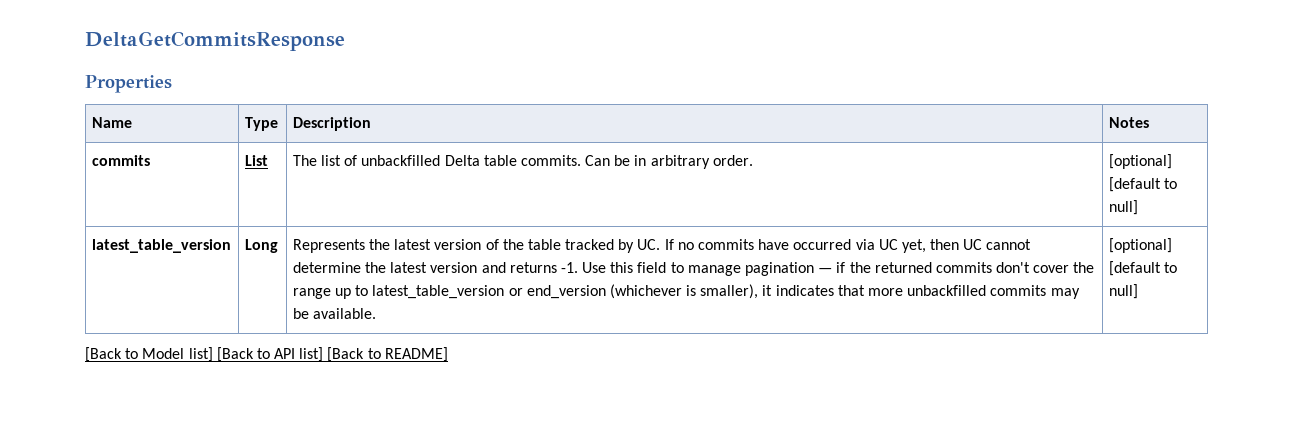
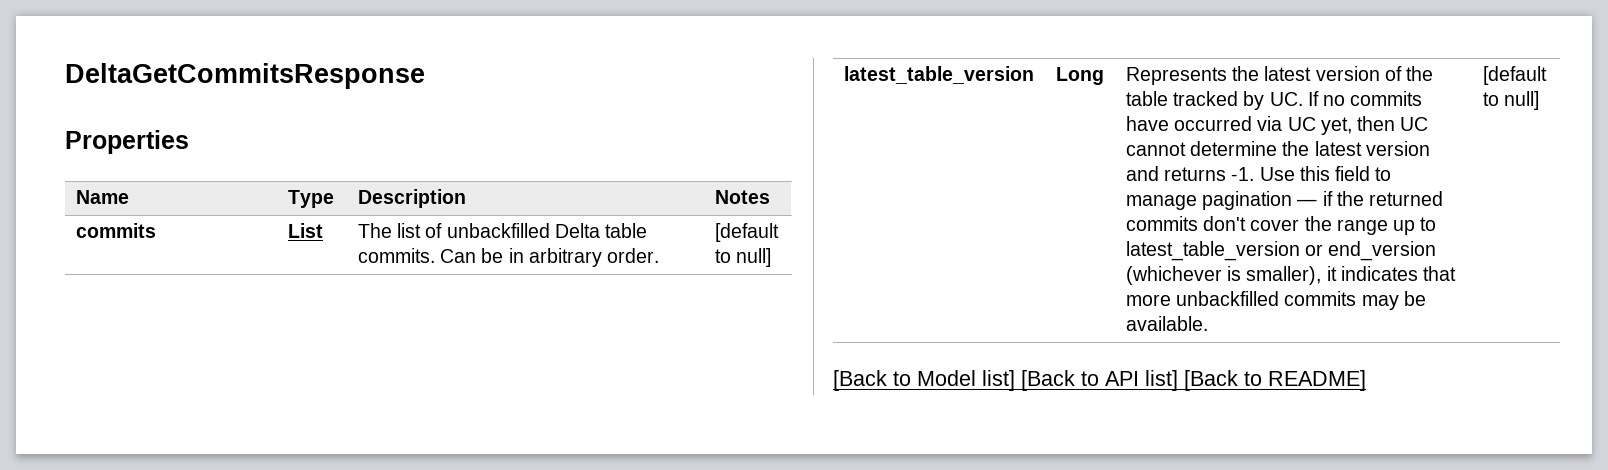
[1108,154,1172,169] [optional] -> (660, 255) none
[1108,238,1172,253] [optional] -> (1208, 323) none

